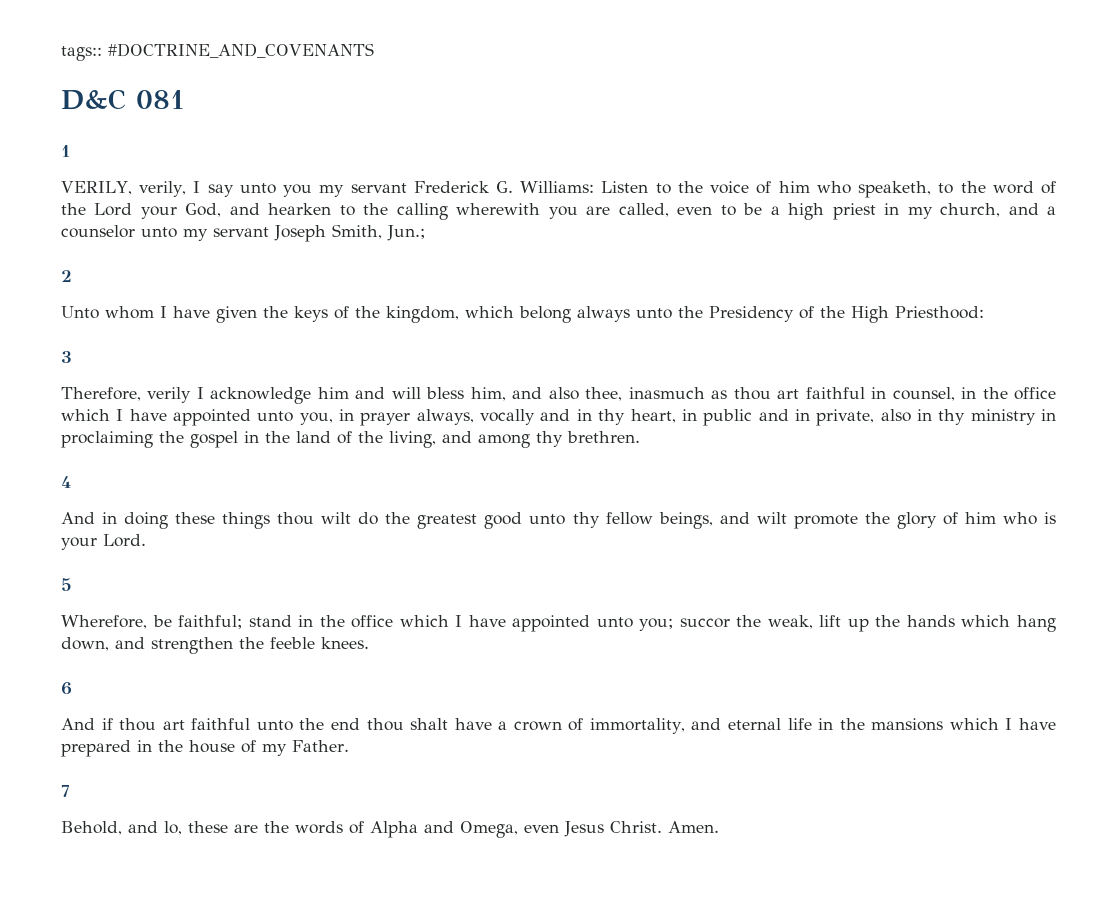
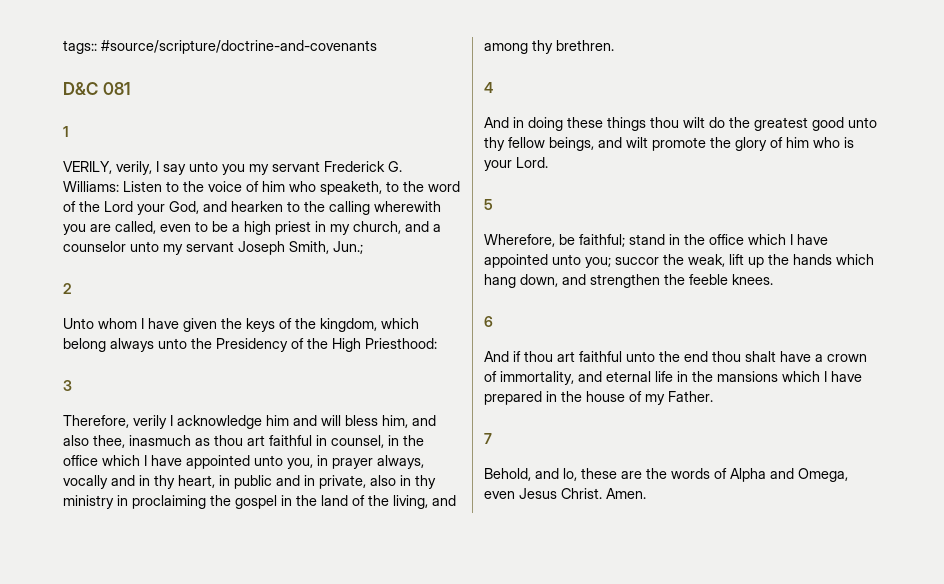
[108,43,374,58] #DOCTRINE_AND_COVENANTS -> [101,40,377,54] #source/scripture/doctrine-and-covenants

